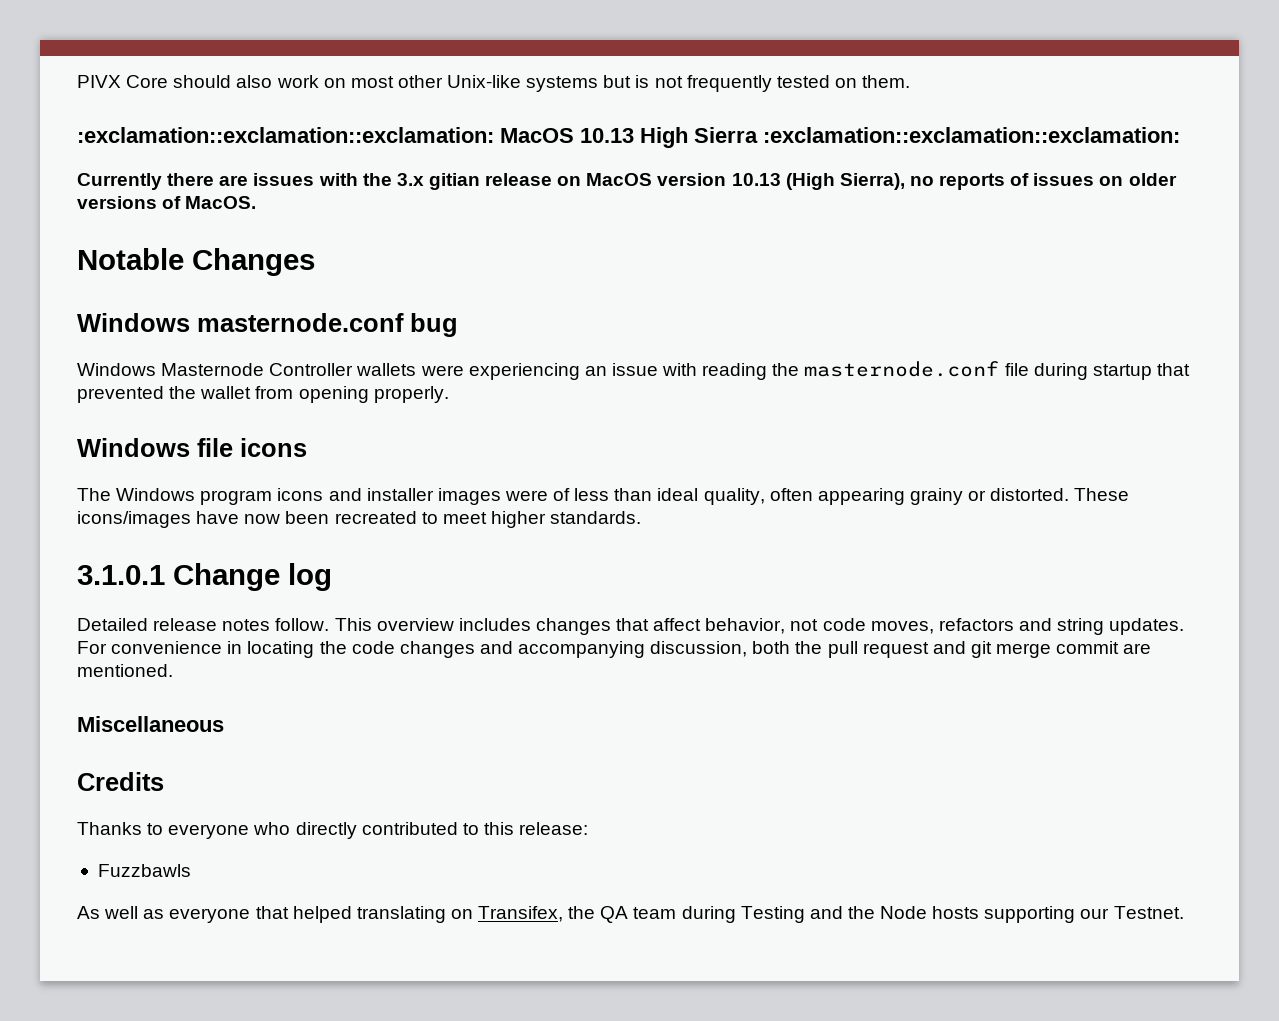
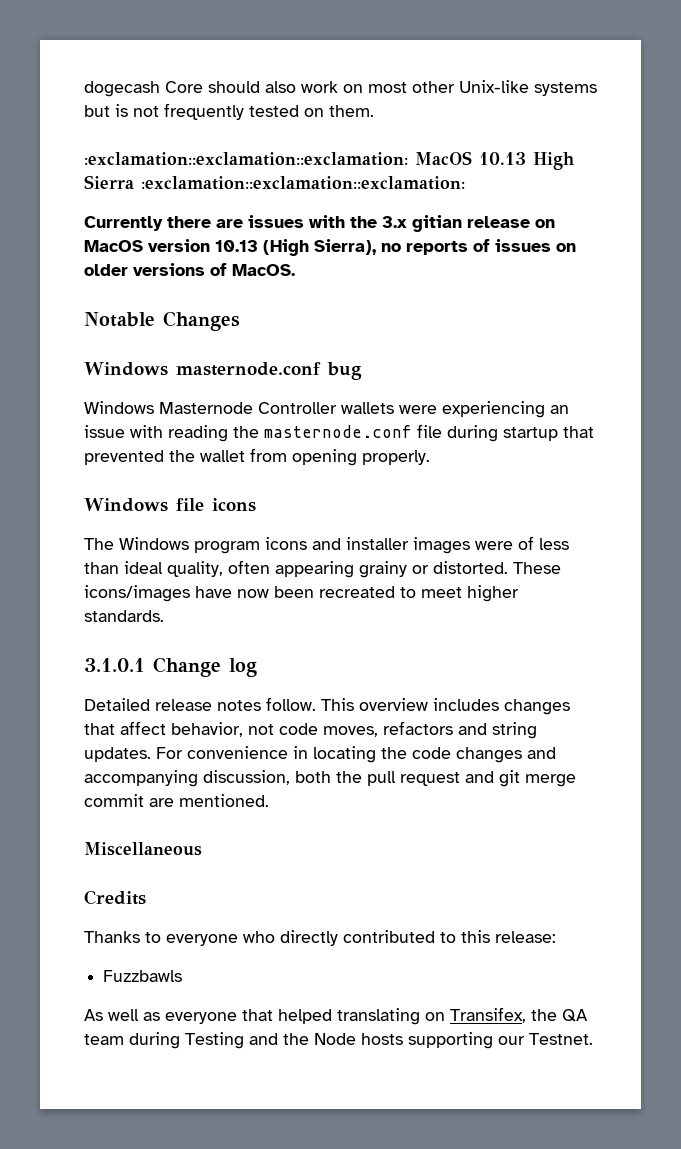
[77,75,121,88] PIVX -> [84,81,160,97] dogecash

